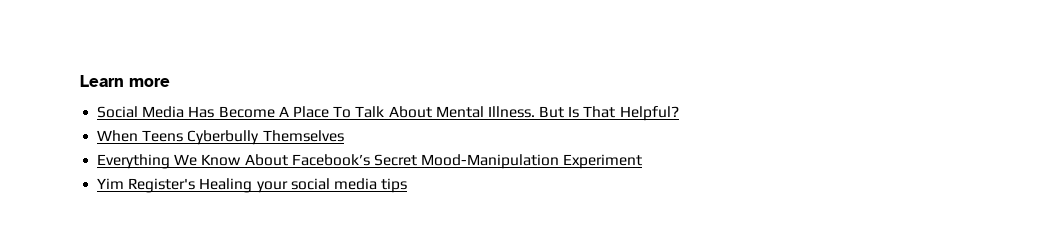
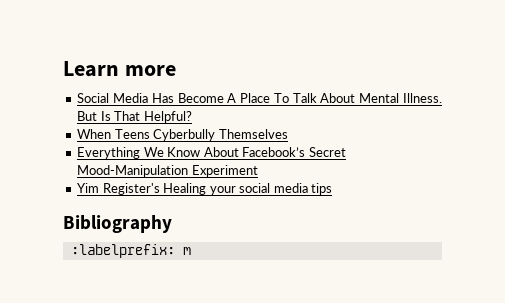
(408, 185) none -> [63,215,172,233] [70,244,191,258] // Bibliography // :labelprefix: m

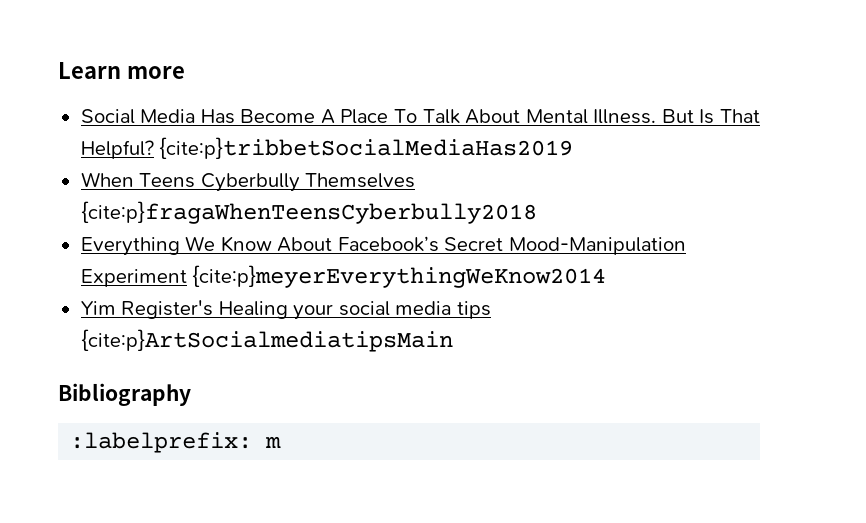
(192, 117) none -> [159,137,574,159] {cite:p}tribbetSocialMediaHas2019
(288, 134) none -> [80,201,537,224] {cite:p}fragaWhenTeensCyberbully2018
(258, 171) none -> [192,265,607,288] {cite:p}meyerEverythingWeKnow2014
(333, 189) none -> [80,329,453,352] {cite:p}ArtSocialmediatipsMain

